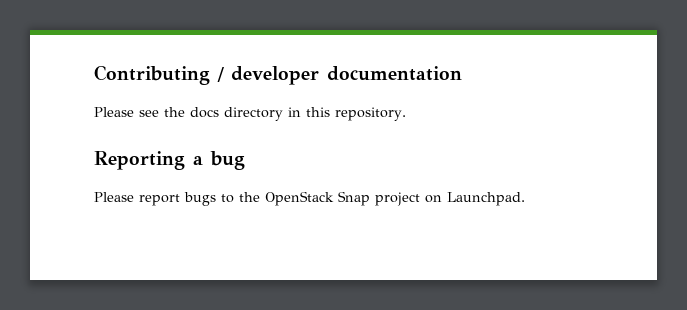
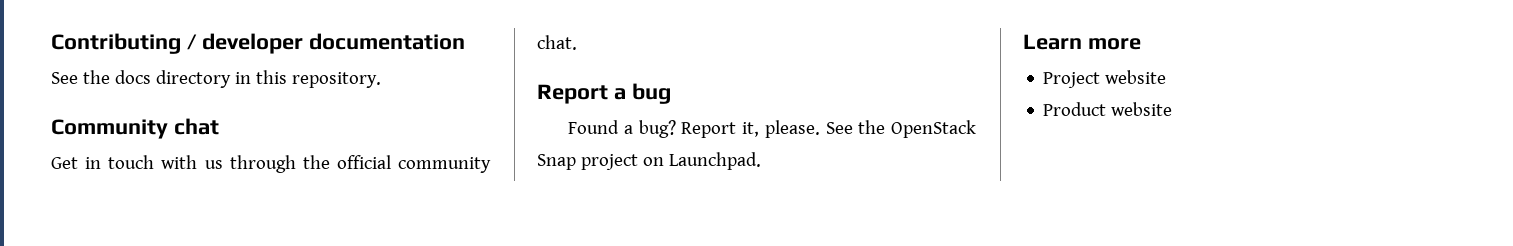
[94,107,159,117] Please see -> [51,72,78,84] See
[94,151,245,170] [94,192,234,206] Reporting a bug // Please report bugs to -> [51,118,219,139] [51,155,491,173] [537,35,577,50] [537,83,671,104] [568,120,853,138] Community chat // Get in touch with us through the official community chat. // Report a bug // Found a bug? Report it, please. See
(525, 199) none -> [1023,34,1141,50] [1043,70,1167,88] [1043,102,1173,116] // Learn more // Project website // Product website

